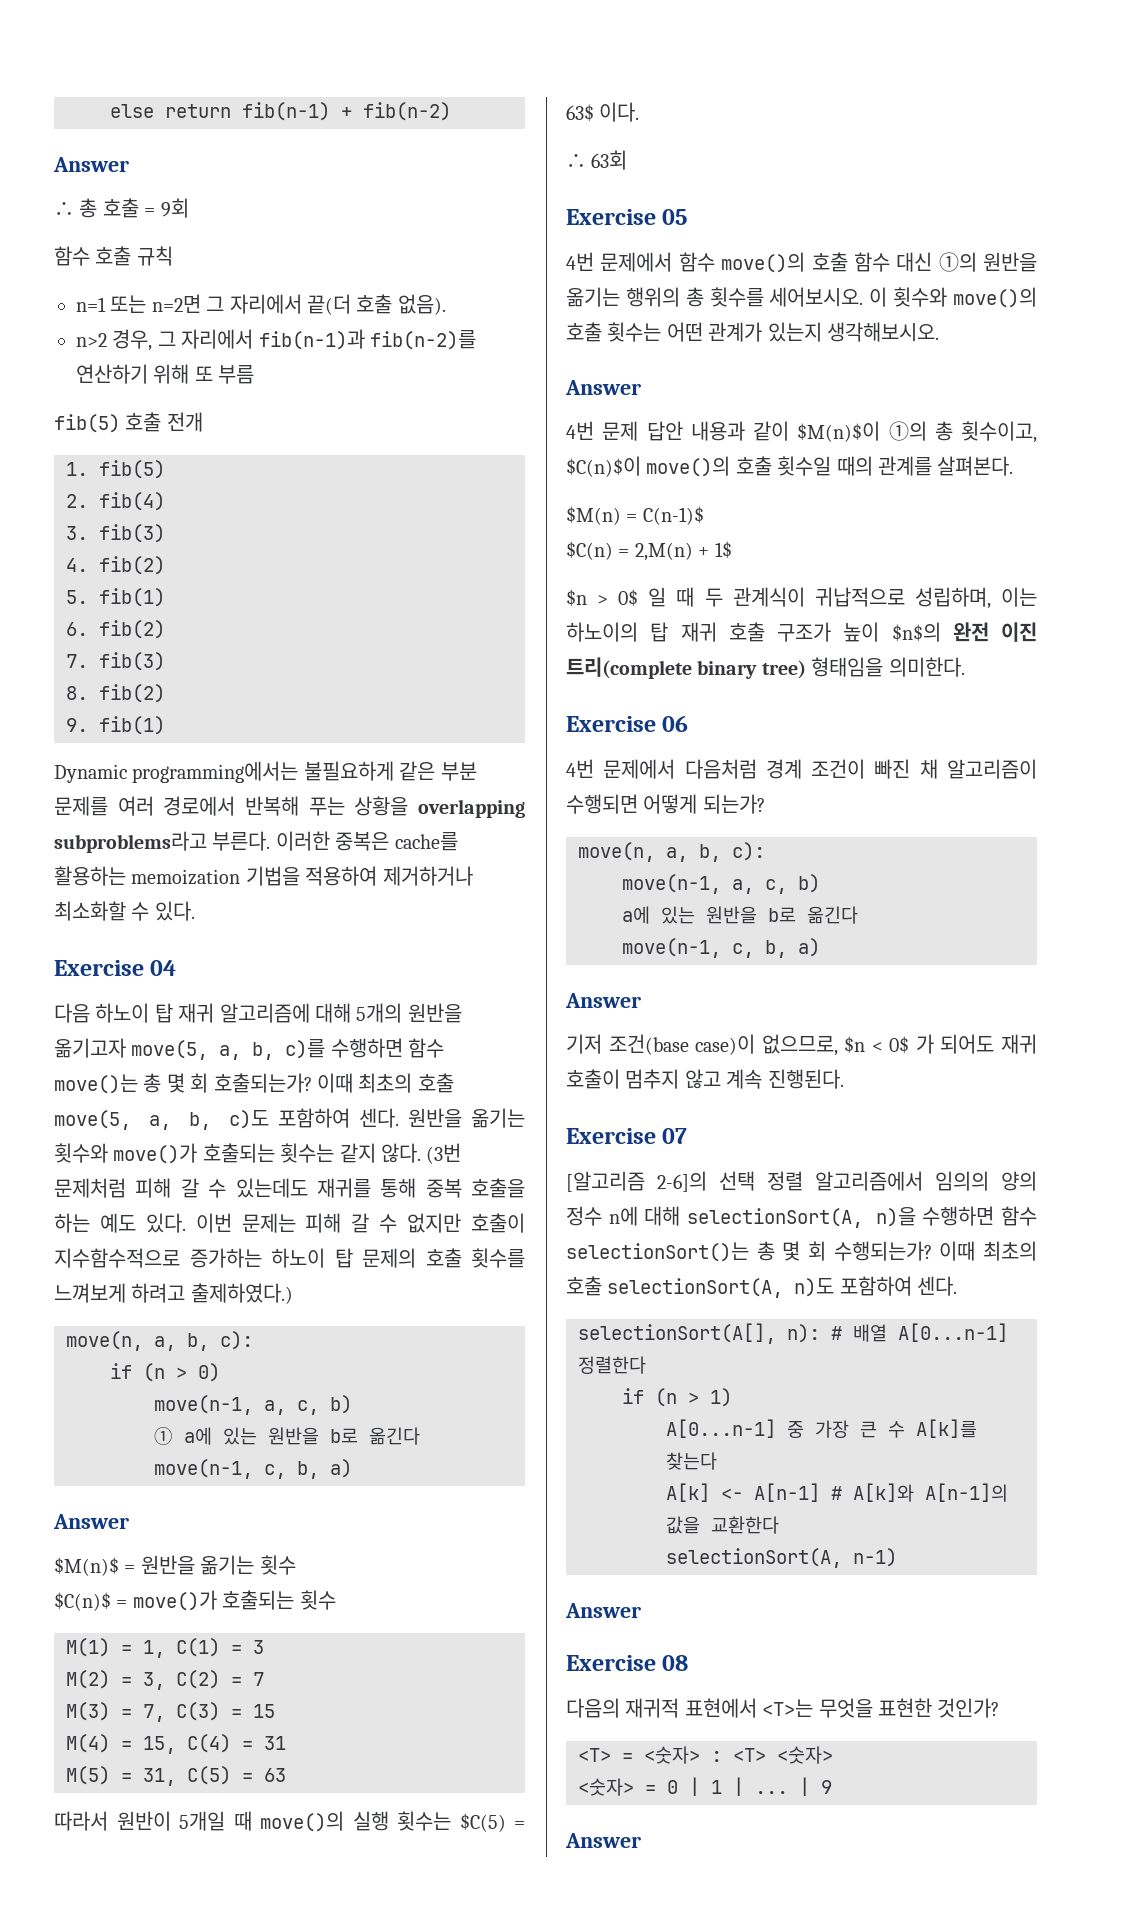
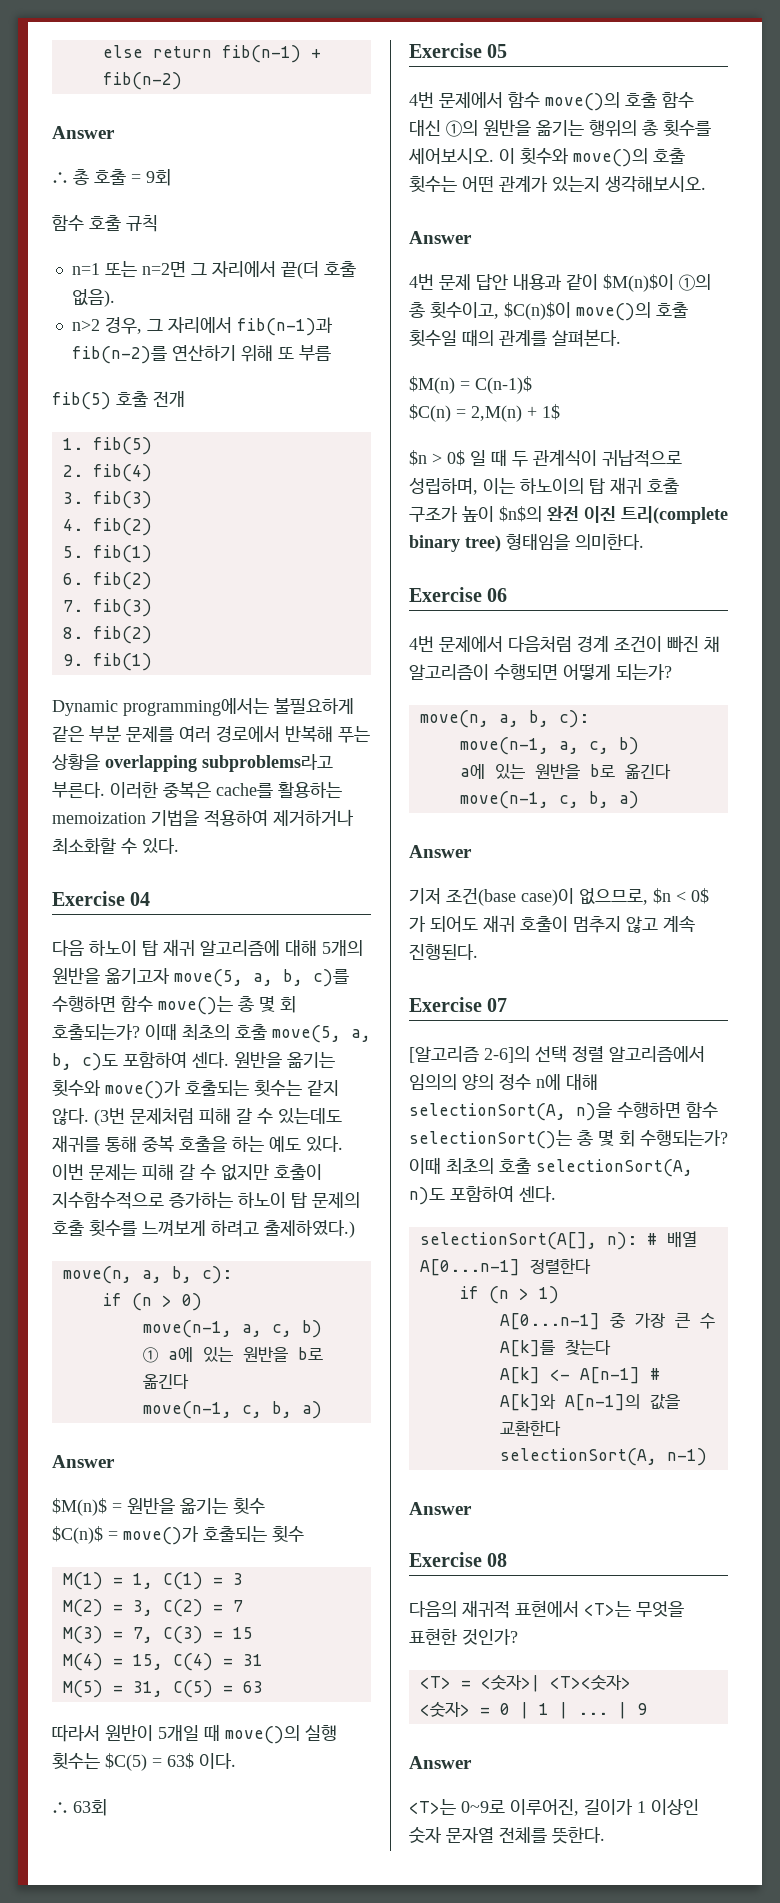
[644,1746,833,1764] <숫자> : <T> <숫자> -> [480,1675,631,1692] <숫자>| <T><숫자>
(641, 1840) none -> [409,1799,699,1816] [409,1827,605,1844] // <T>는 0~9로 이루어진, 길이가 1 이상인 숫자 문자열 전체를 뜻한다.

